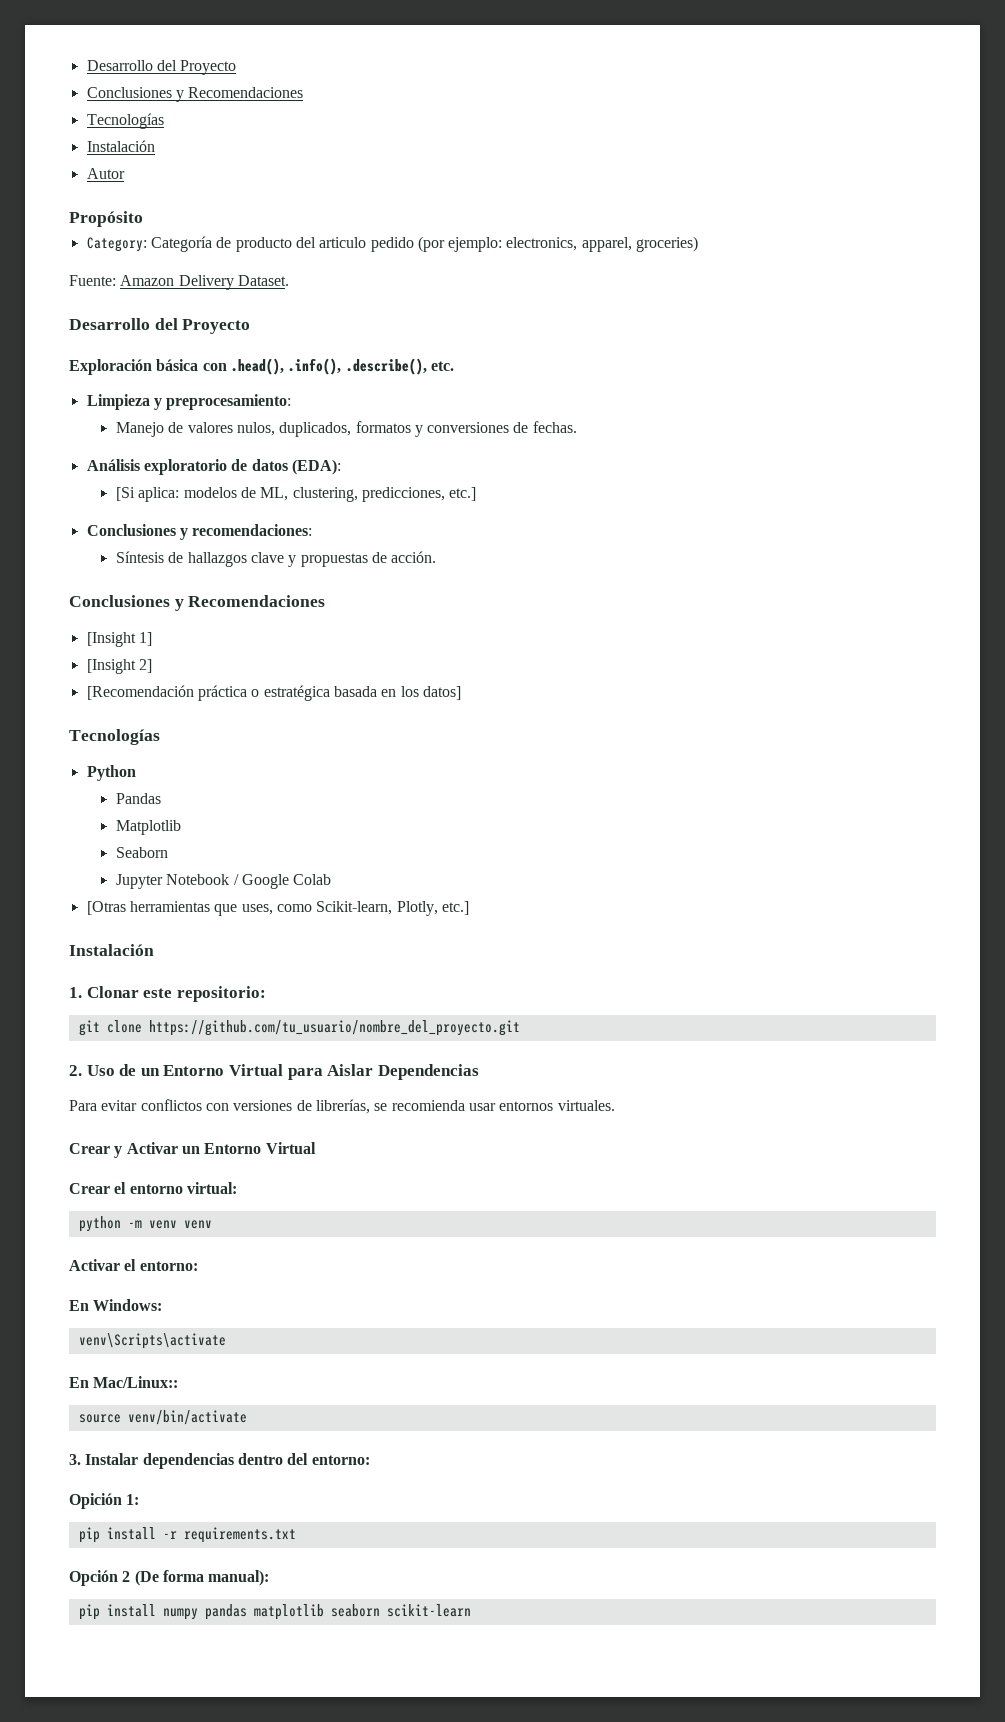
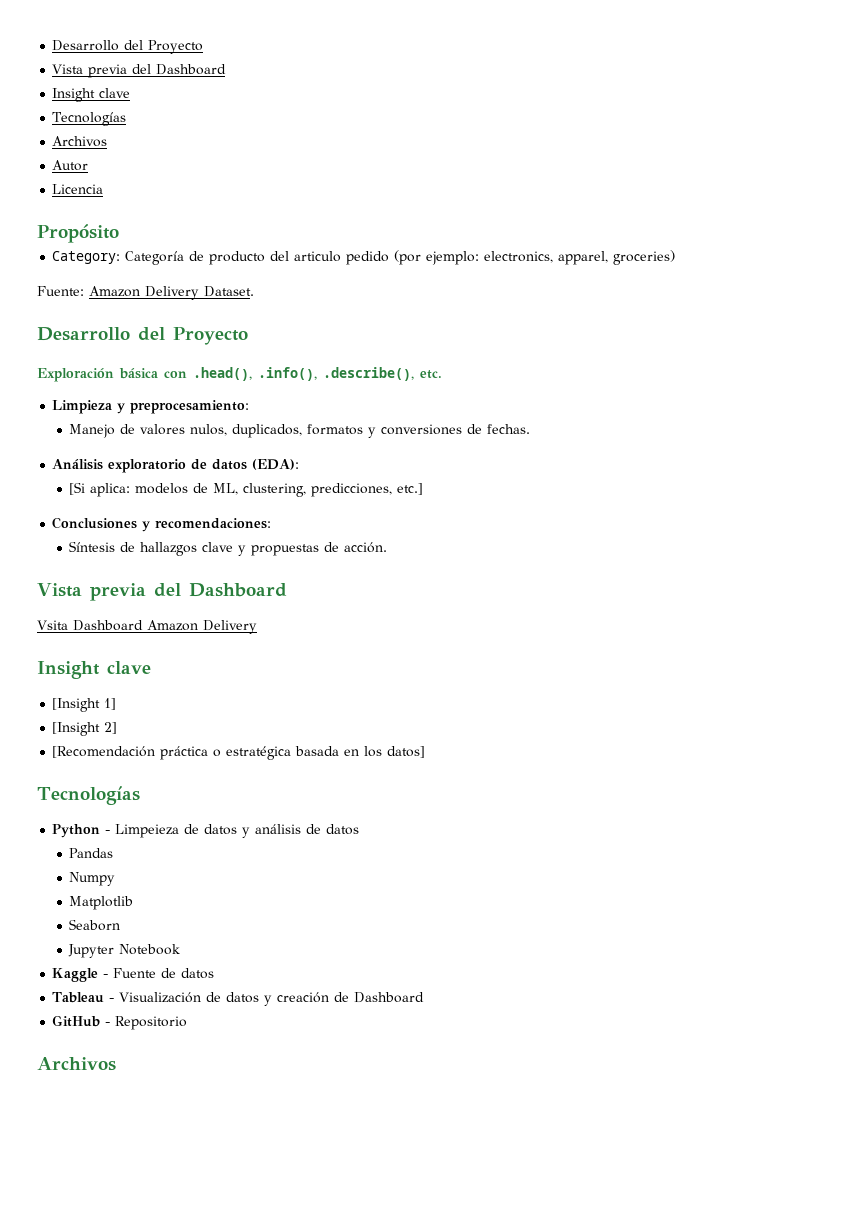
[86,60,237,75] [86,87,304,102] [86,113,164,129] [86,140,155,152] Desarrollo del Proyecto // Conclusiones y Recomendaciones // Tecnologías // Instalación -> [52,40,204,54] [52,64,227,78] [52,88,131,102] [52,112,127,126] [52,136,108,147] Desarrollo del Proyecto // Vista previa del Dashboard // Insight clave // Tecnologías // Archivos
(125, 173) none -> [52,184,104,194] // Licencia
[69,595,326,611] Conclusiones y Recomendaciones -> [37,583,287,601] [37,620,257,634] [37,661,151,679] Vista previa del Dashboard // Vsita Dashboard Amazon Delivery // Insight clave
(136, 773) none -> [105,824,360,838] - Limpeieza de datos y análisis de datos
(161, 798) none -> [69,872,116,886] // Numpy
[233,874,332,889] [86,901,469,916] [69,944,154,956] [69,986,266,1002] [78,1020,520,1036] [69,1064,479,1080] [69,1099,615,1114] [69,1142,316,1158] [69,1182,237,1194] [78,1216,212,1232] [69,1259,198,1271] [69,1299,163,1311] [78,1333,226,1349] [69,1376,179,1388] [78,1410,247,1425] [69,1453,370,1469] [69,1493,140,1509] [78,1527,296,1543] [69,1570,270,1586] [78,1604,471,1620] / Google Colab // [Otras herramientas que uses, como Scikit-learn, Plotly, etc.] // Instalación // 1. Clonar este repositorio: // git clone https://github.com/tu_usuario/nombre_del_proyecto.git // 2. Uso de un Entorno Virtual para Aislar Dependencias // Para evitar conflictos con versiones de librerías, se recomienda usar entornos virtuales. // Crear y Activar un Entorno Virtual // Crear el entorno virtual: // python -m venv venv // Activar el entorno: // En Windows: // venv\Scripts\activate // En Mac/Linux:: // source venv/bin/activate // 3. Instalar dependencias dentro del entorno: // Opición 1: // pip install -r requirements.txt // Opción 2 (De forma manual): // pip install numpy pandas matplotlib seaborn scikit-learn -> [52,968,215,982] [52,992,425,1006] [52,1015,188,1030] [37,1057,116,1071] // Kaggle - Fuente de datos // Tableau - Visualización de datos y creación de Dashboard // GitHub - Repositorio // Archivos

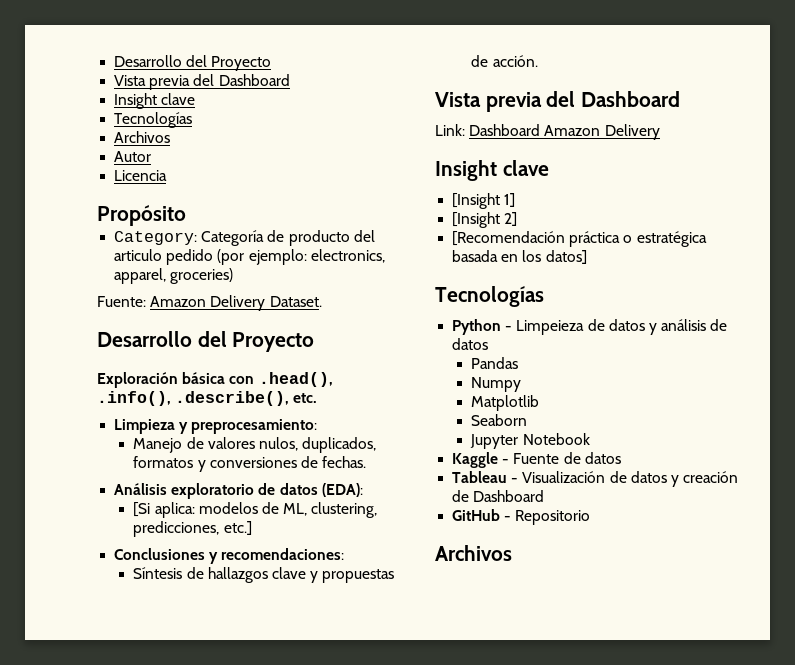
[37,620,68,630] Vsita -> [435,124,465,136] Link:

